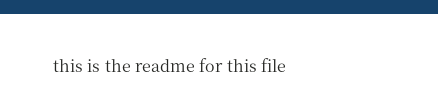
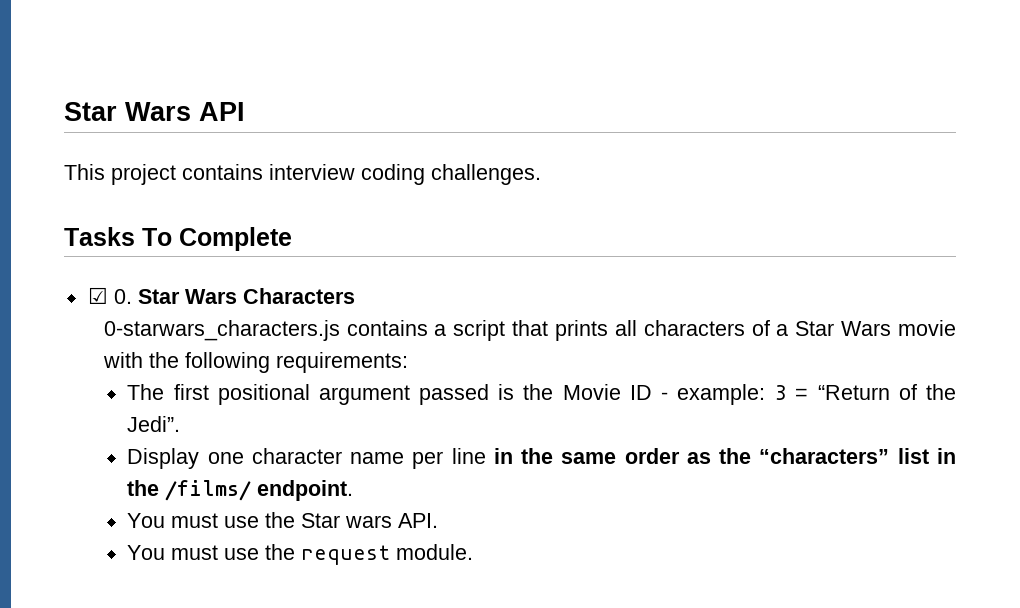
[53,58,286,72] this is the readme for this file -> [64,102,245,121] [64,164,541,185] [64,227,292,251] [87,287,355,304] [103,320,956,341] [102,352,408,373] [127,384,956,405] [127,416,181,432] [127,448,956,469] [127,480,354,501] [127,512,439,528] [127,544,474,565] Star Wars API // This project contains interview coding challenges. // Tasks To Complete // ☑ 0. Star Wars Characters // 0-starwars_characters.js contains a script that prints all characters of a Star Wars movie with the following requirements: // The first positional argument passed is the Movie ID - example: 3 = “Return of the Jedi”. // Display one character name per line in the same order as the “characters” list in the /films/ endpoint. // You must use the Star wars API. // You must use the request module.

